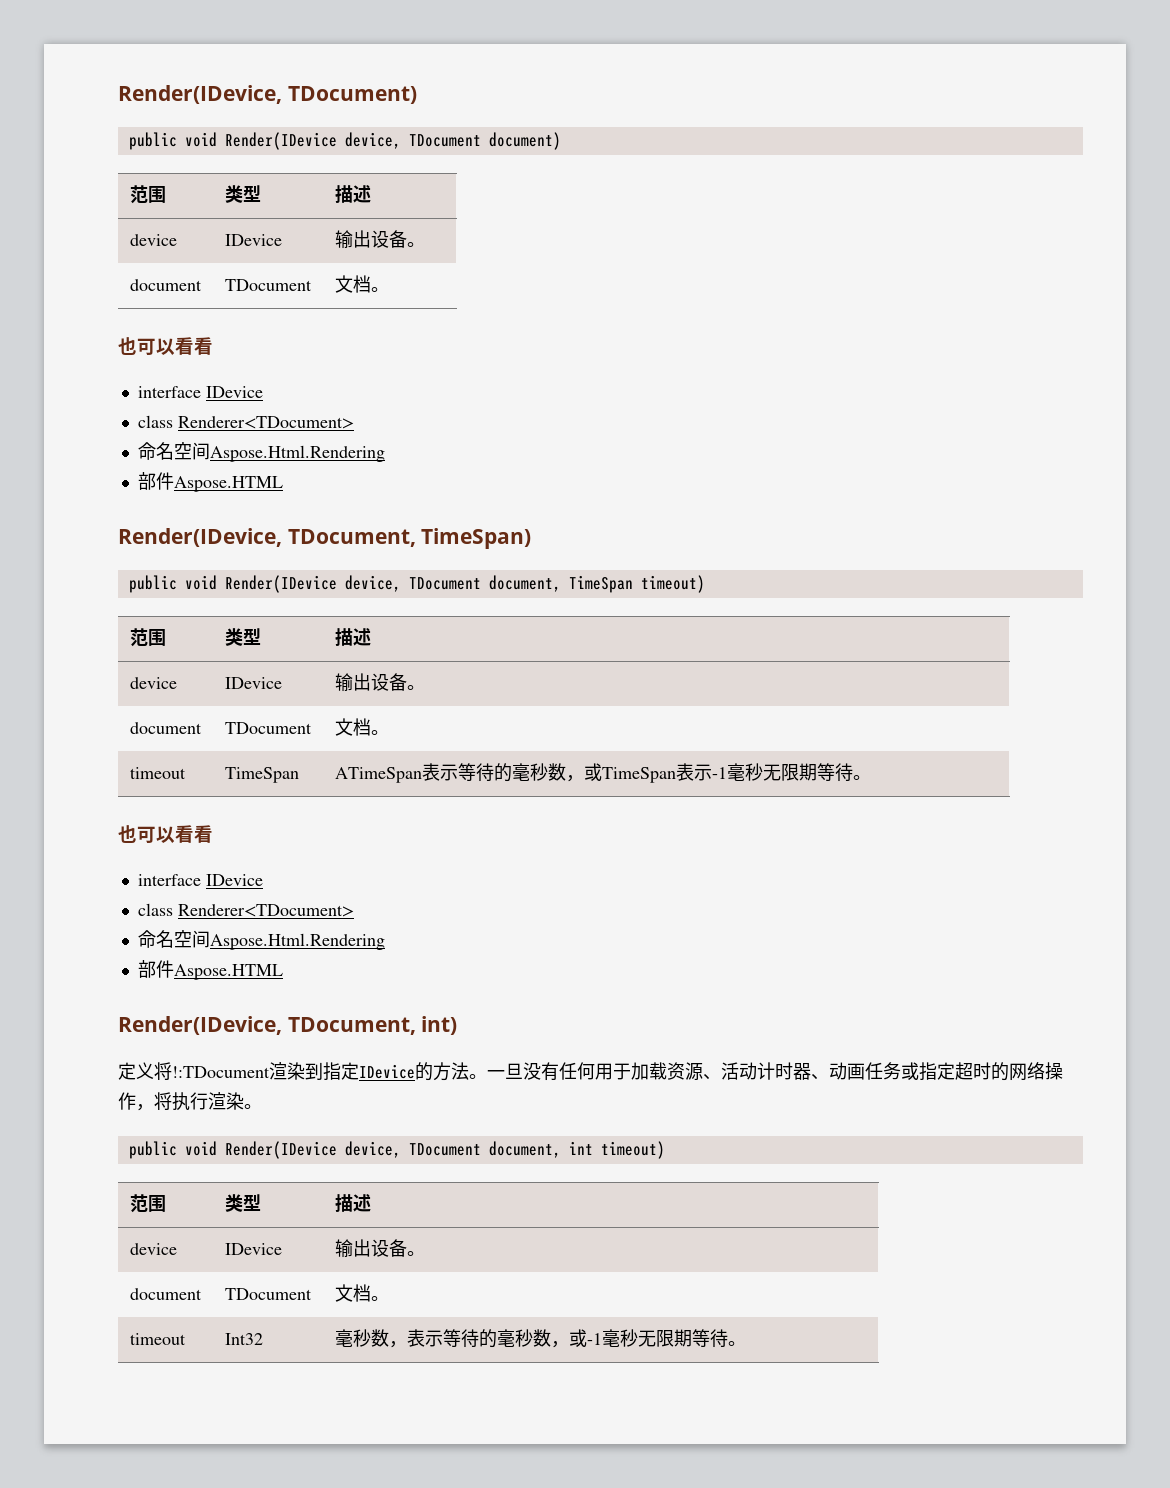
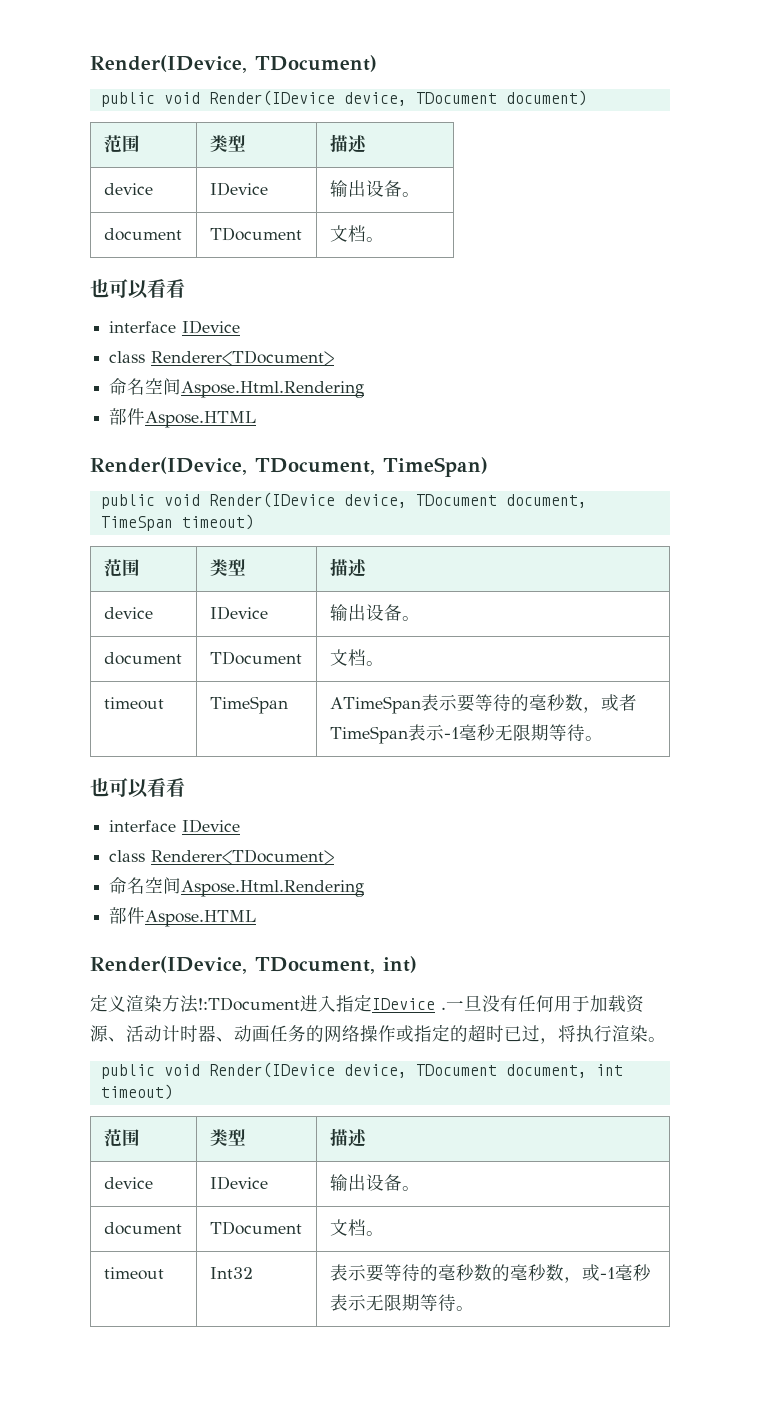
[457,763,602,782] 等待的毫秒数，或 -> [456,694,637,713] 要等待的毫秒数，或者
[154,1062,487,1081] 将!:TDocument渲染到指定IDevice的方法。 -> [126,994,446,1013] 渲染方法!:TDocument进入指定IDevice .
[901,1062,1063,1081] [118,1092,136,1110] 或指定超时的网络操作 -> [306,1024,540,1043] 的网络操作或指定的超时已过
[334,1329,479,1348] 毫秒数，表示等待 -> [329,1264,492,1282] 表示要等待的毫秒数
(638, 1338) none -> [329,1294,366,1311] 表示

